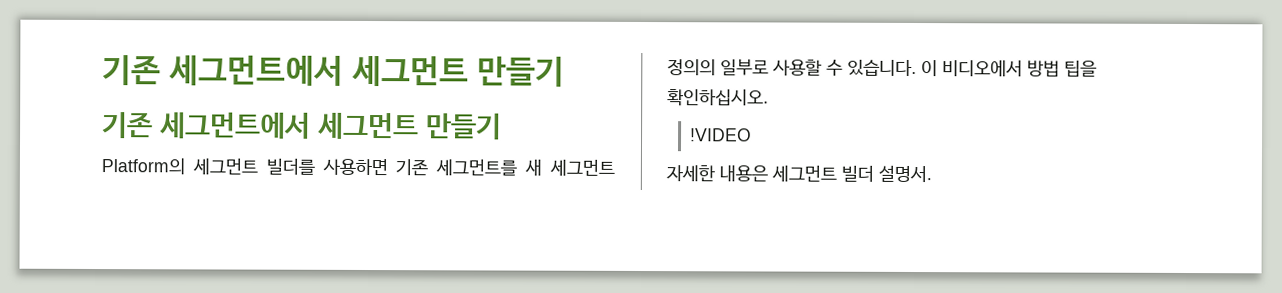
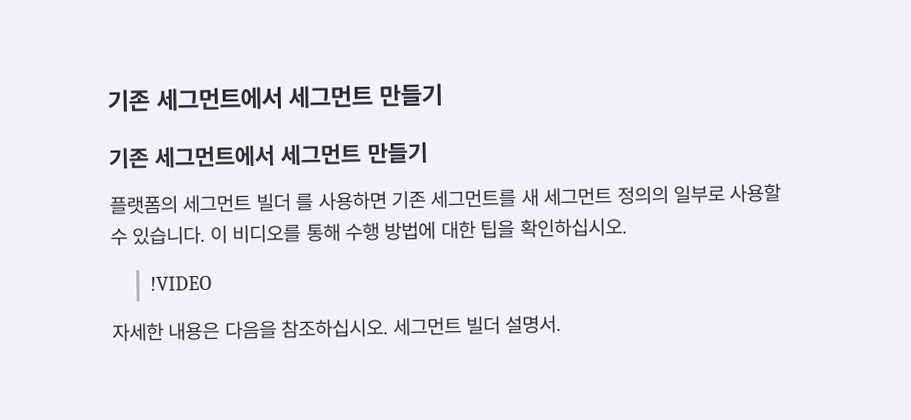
[101,158,315,175] Platform의 세그먼트 빌더를 -> [109,192,314,215] 플랫폼의 세그먼트 빌더 를
[942,60,1060,77] 비디오에서 방법 -> [232,220,476,244] 비디오를 통해 수행 방법에 대한
(768, 173) none -> [224,318,389,340] 다음을 참조하십시오.

